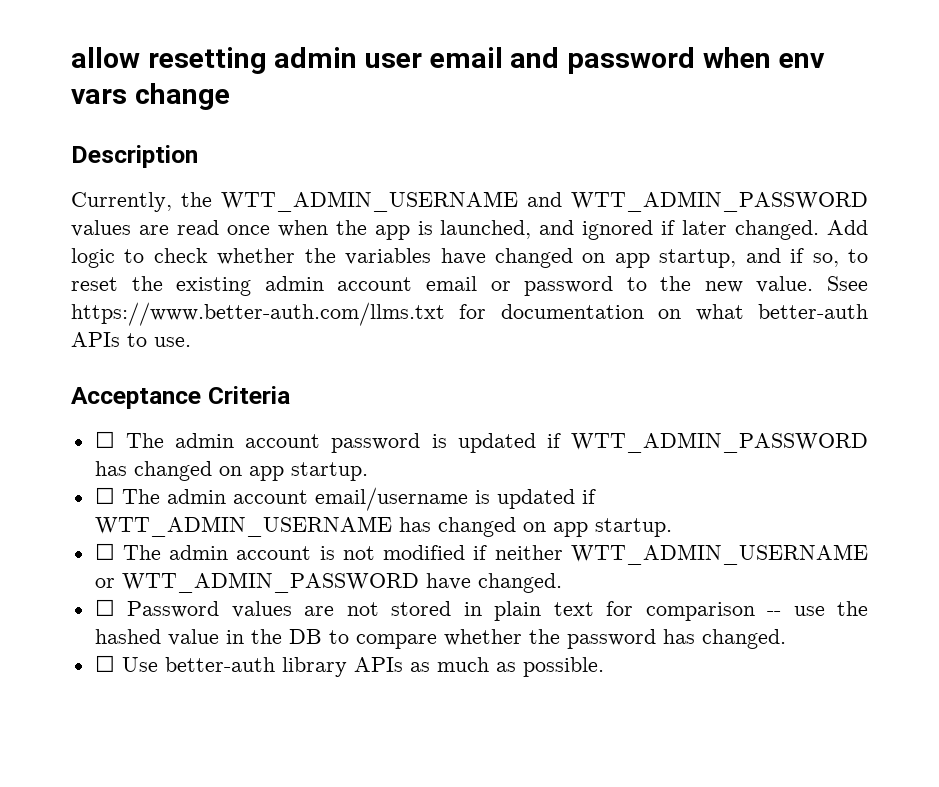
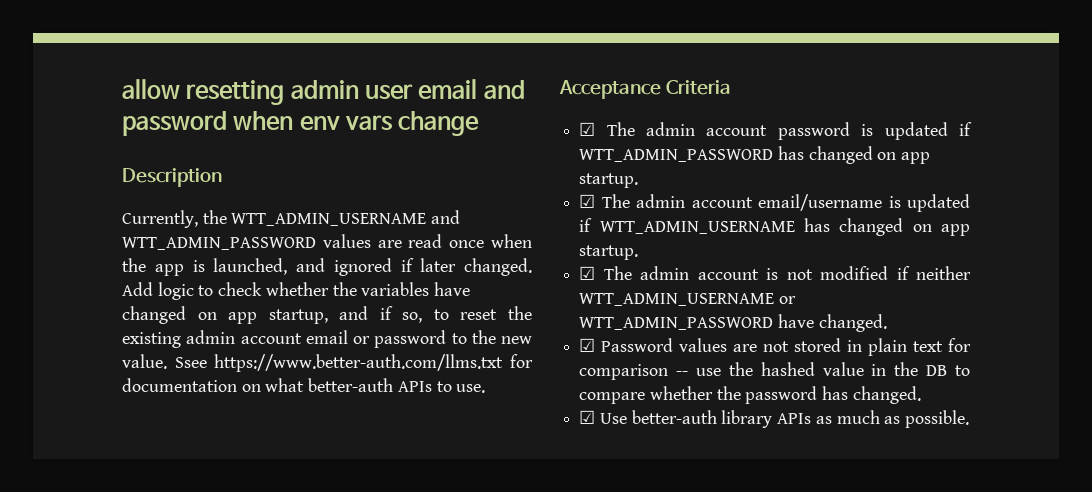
[94,431,115,448] ☐ -> [579,122,596,136] ☑
[94,487,115,504] ☐ -> [579,194,596,208] ☑
[94,543,115,560] ☐ -> [579,266,596,280] ☑
[94,599,115,616] ☐ -> [579,338,596,352] ☑
[94,655,115,672] ☐ -> [579,410,596,424] ☑

